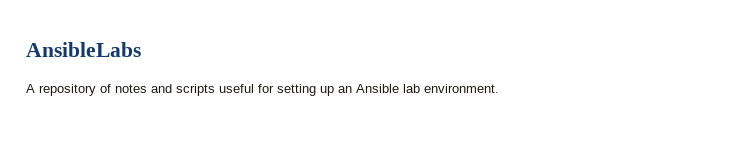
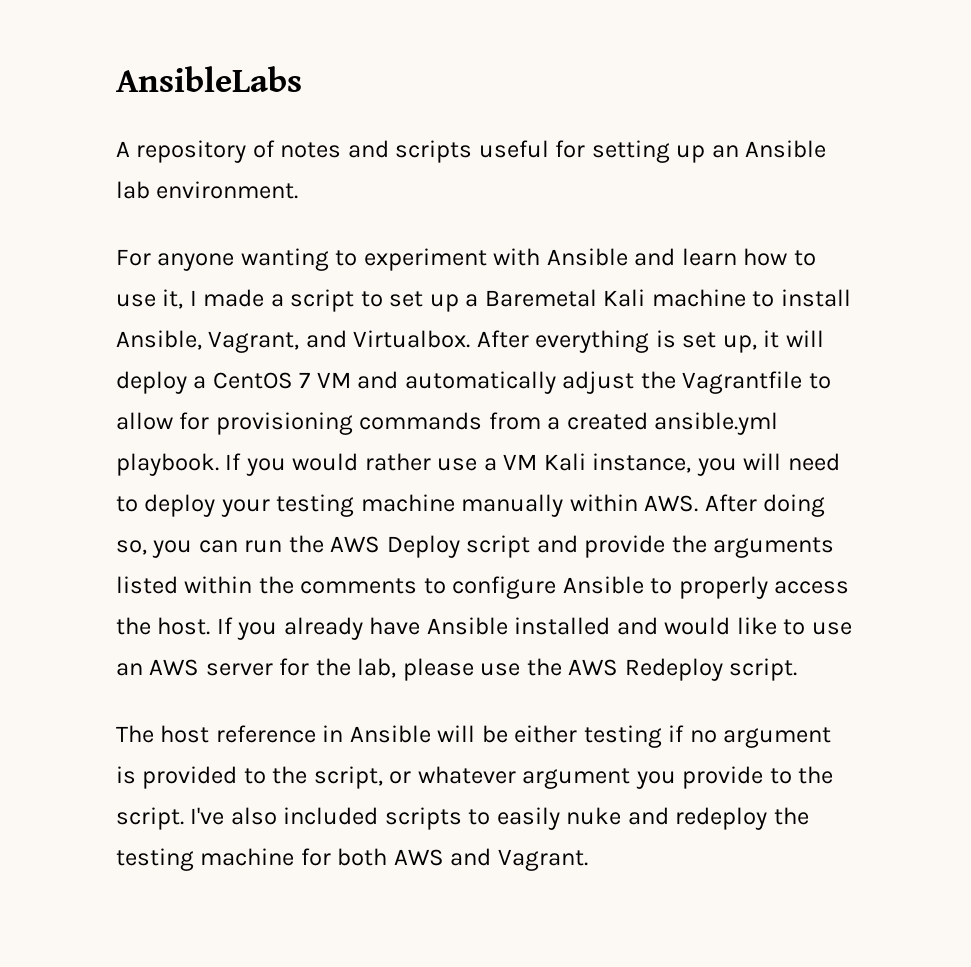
(499, 88) none -> [116,248,816,271] [116,289,851,312] [116,330,824,353] [116,371,831,394] [116,412,779,435] [116,453,840,476] [116,494,826,517] [116,535,835,558] [116,576,850,599] [116,617,852,640] [116,658,798,681] [116,725,832,748] [116,766,834,789] [116,807,809,830] [116,848,588,871] // For anyone wanting to experiment with Ansible and learn how to use it, I made a script to set up a Baremetal Kali machine to install Ansible, Vagrant, and Virtualbox. After everything is set up, it will deploy a CentOS 7 VM and automatically adjust the Vagrantfile to allow for provisioning commands from a created ansible.yml playbook. If you would rather use a VM Kali instance, you will need to deploy your testing machine manually within AWS. After doing so, you can run the AWS Deploy script and provide the arguments listed within the comments to configure Ansible to properly access the host. If you already have Ansible installed and would like to use an AWS server for the lab, please use the AWS Redeploy script. // The host reference in Ansible will be either testing if no argument is provided to the script, or whatever argument you provide to the script. I've also included scripts to easily nuke and redeploy the testing machine for both AWS and Vagrant.

